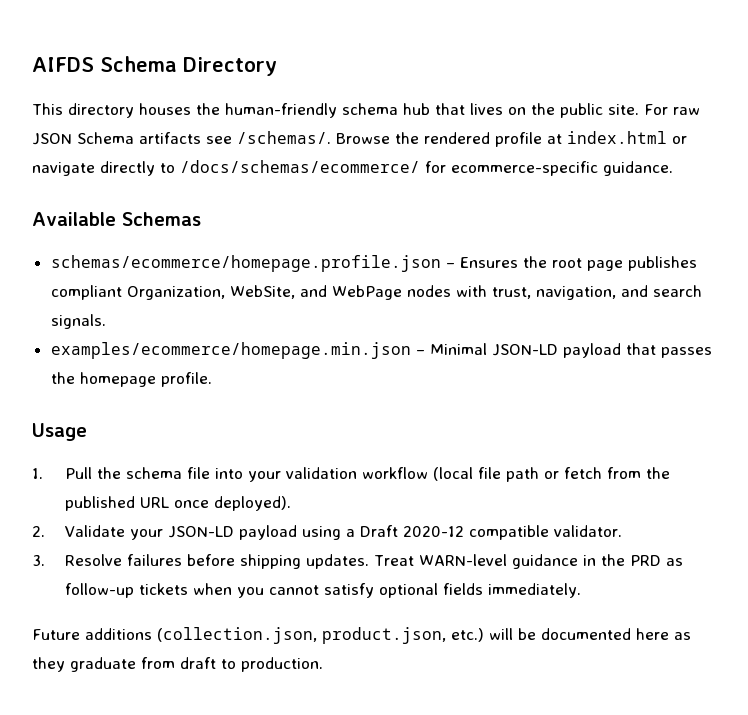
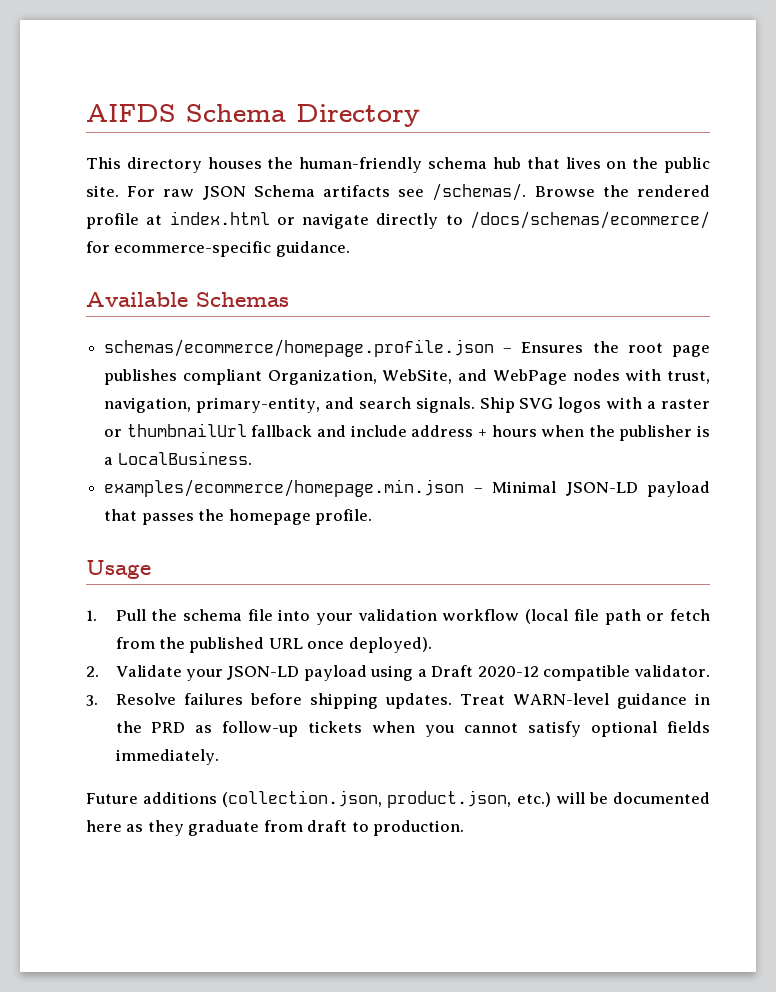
(616, 293) none -> [196,397,321,413] primary-entity,
(106, 321) none -> [479,397,710,413] [104,423,710,441] [104,451,252,465] Ship SVG logos with a raster or thumbnailUrl fallback and include address + hours when the publisher is a LocalBusiness.

